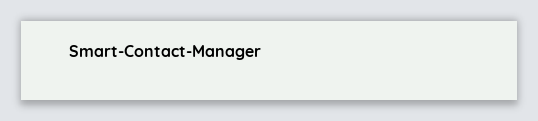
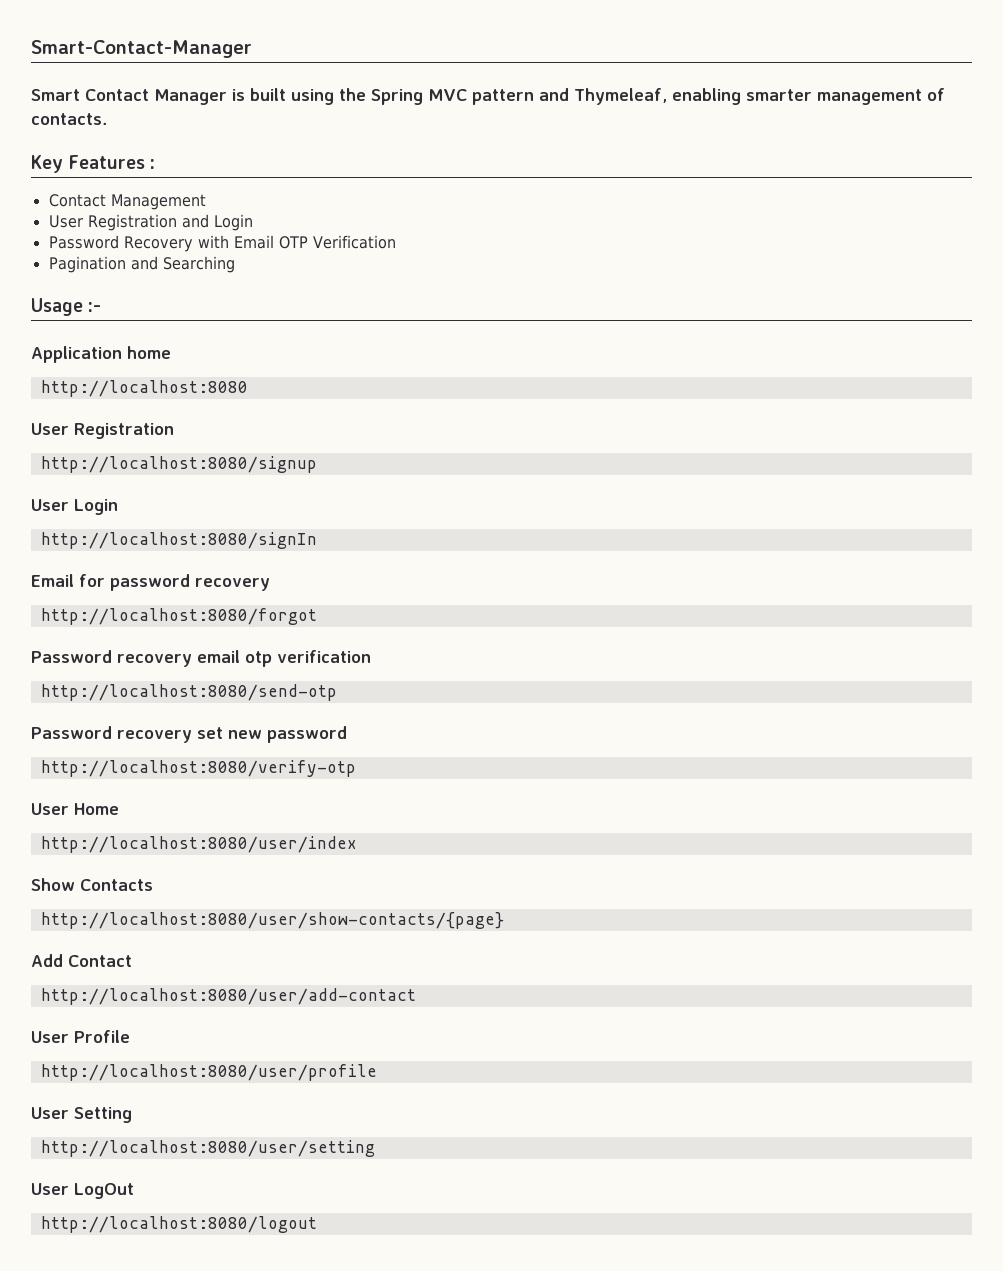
(261, 52) none -> [31,88,945,105] [31,113,107,125] [31,155,156,173] [48,194,206,210] [48,214,253,231] [48,235,396,252] [48,256,235,273] [31,298,102,316] [31,346,171,363] [40,380,248,397] [31,423,174,439] [40,456,317,473] [31,499,118,515] [40,532,317,549] [31,574,270,591] [40,608,317,625] [31,650,371,667] [40,684,337,701] [31,726,347,743] [40,760,356,777] [31,803,119,815] [40,836,357,853] [31,878,153,891] [40,912,504,929] [31,954,132,967] [40,988,416,1005] [31,1030,130,1043] [40,1064,377,1081] [31,1107,132,1123] [40,1140,375,1157] [31,1183,134,1199] [40,1216,317,1233] // Smart Contact Manager is built using the Spring MVC pattern and Thymeleaf, enabling smarter management of contacts. // Key Features : // Contact Management // User Registration and Login // Password Recovery with Email OTP Verification // Pagination and Searching // Usage :- // Application home // http://localhost:8080 // User Registration // http://localhost:8080/signup // User Login // http://localhost:8080/signIn // Email for password recovery // http://localhost:8080/forgot // Password recovery email otp verification // http://localhost:8080/send-otp // Password recovery set new password // http://localhost:8080/verify-otp // User Home // http://localhost:8080/user/index // Show Contacts // http://localhost:8080/user/show-contacts/{page} // Add Contact // http://localhost:8080/user/add-contact // User Profile // http://localhost:8080/user/profile // User Setting // http://localhost:8080/user/setting // User LogOut // http://localhost:8080/logout

